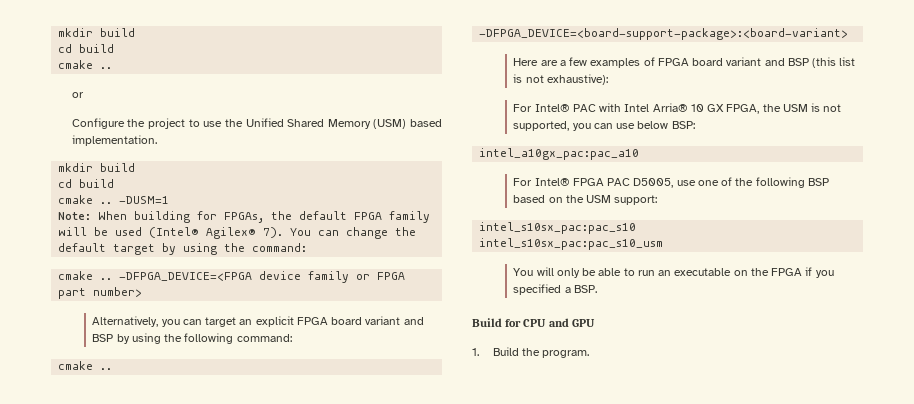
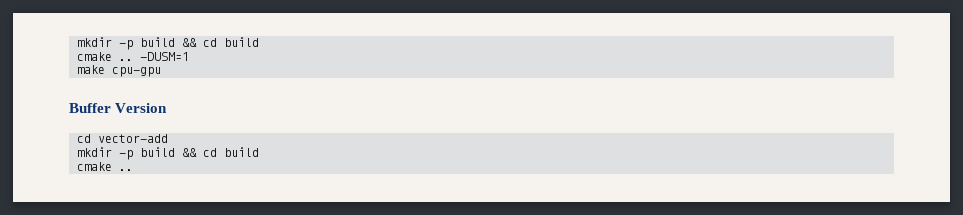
[58,28,136,37] [58,44,115,53] [58,60,113,69] [71,92,84,98] [71,118,442,129] [71,135,157,146] [58,163,136,172] mkdir build // cd build // cmake .. // or // Configure the project to use the Unified Shared Memory (USM) based implementation. // mkdir build // -> [77,37,198,50] mkdir -p build &&
[58,211,431,223] [58,227,417,239] [58,243,308,255] [58,271,406,283] [58,287,143,299] [92,316,424,327] [92,333,292,344] [58,361,113,370] [479,28,849,40] [513,57,856,68] [513,74,608,85] [513,103,842,114] [513,121,695,131] [479,148,640,160] [513,177,829,188] [513,195,658,205] [479,222,637,234] [479,238,664,250] [513,267,834,278] [513,284,597,295] [472,318,595,327] [472,347,590,358] Note: When building for FPGAs, the default FPGA family will be used (Intel® Agilex® 7). You can change the default target by using the command: // cmake .. -DFPGA_DEVICE=<FPGA device family or FPGA part number> // Alternatively, you can target an explicit FPGA board variant and BSP by using the following command: // cmake .. -DFPGA_DEVICE=<board-support-package>:<board-variant> // Here are a few examples of FPGA board variant and BSP (this list is not exhaustive): // For Intel® PAC with Intel Arria® 10 GX FPGA, the USM is not supported, you can use below BSP: // intel_a10gx_pac:pac_a10 // For Intel® FPGA PAC D5005, use one of the following BSP based on the USM support: // intel_s10sx_pac:pac_s10 // intel_s10sx_pac:pac_s10_usm // You will only be able to run an executable on the FPGA if you specified a BSP. // Build for CPU and GPU // 1. Build the program. -> [77,65,162,77] [69,103,168,113] [77,134,169,143] [77,147,260,160] [77,162,134,171] make cpu-gpu // Buffer Version // cd vector-add // mkdir -p build && cd build // cmake ..

